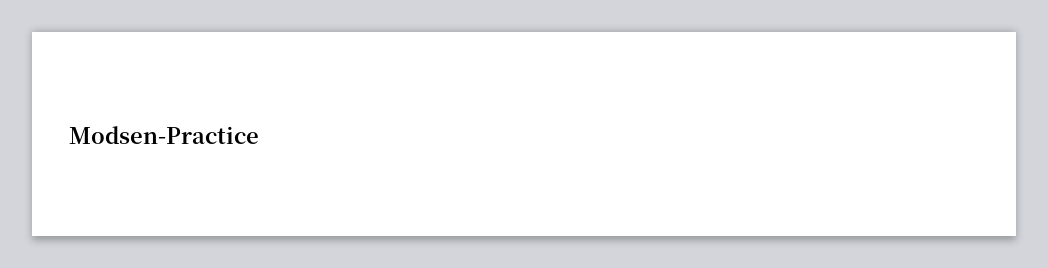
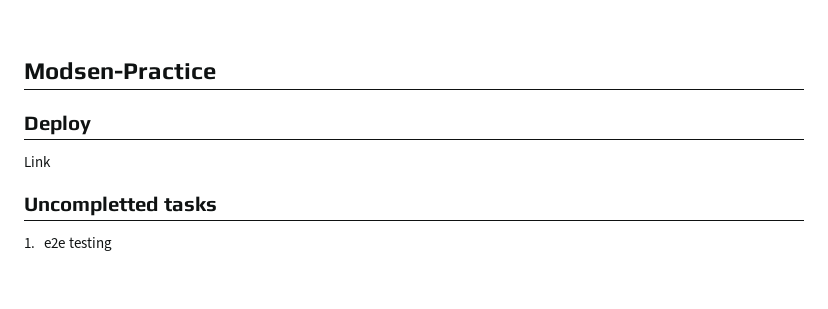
(259, 135) none -> [24,115,91,135] [24,156,51,167] [24,196,217,216] [24,237,112,251] // Deploy // Link // Uncompletted tasks // 1. e2e testing

